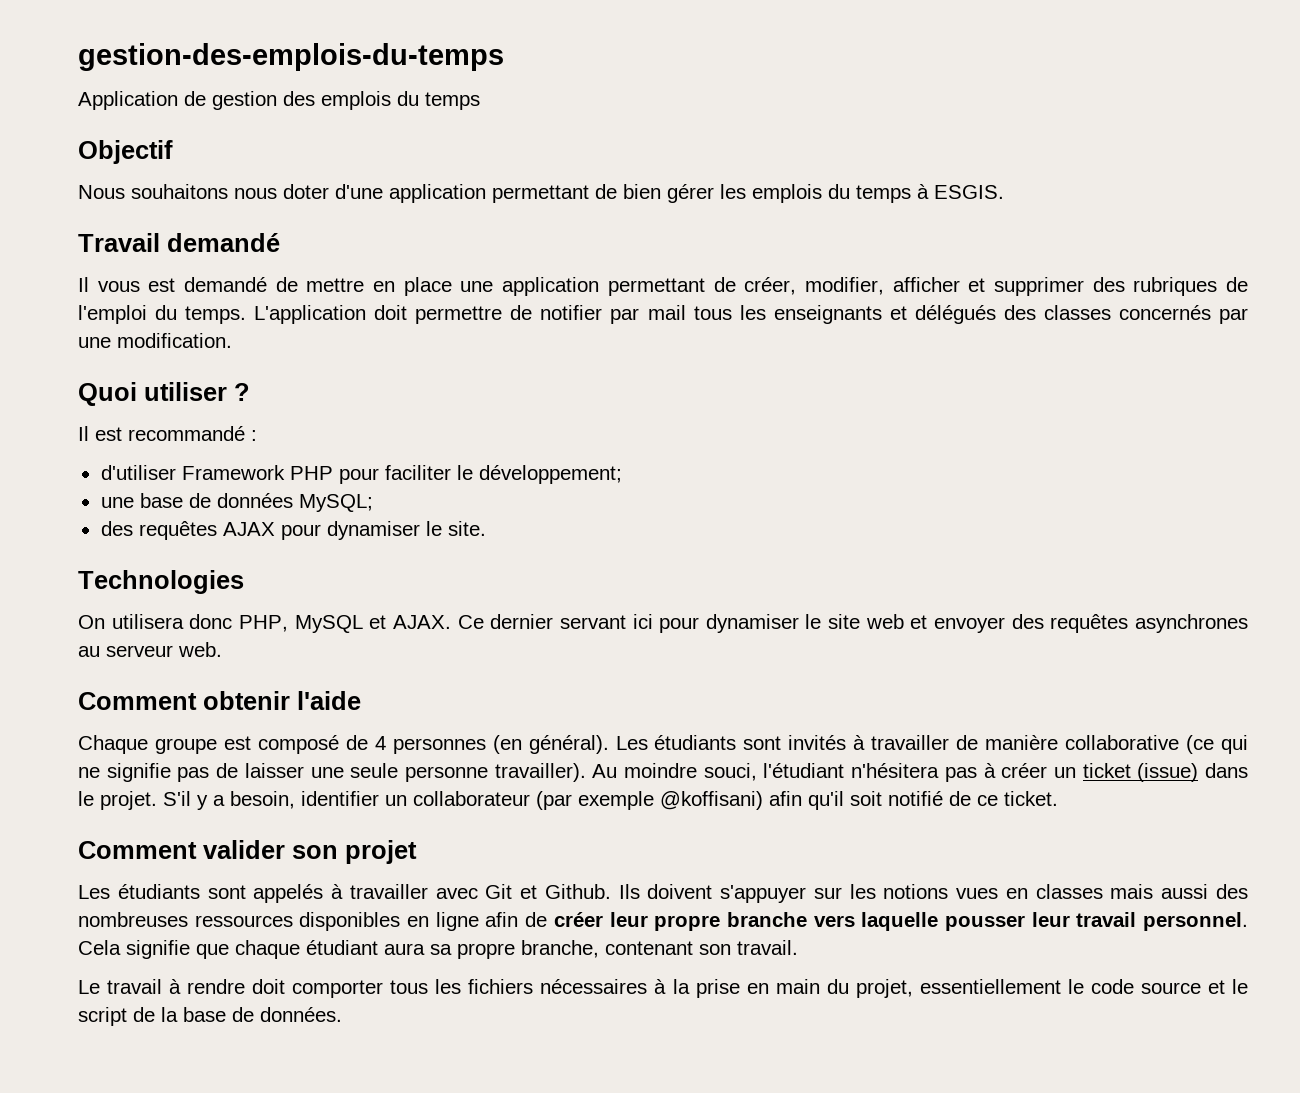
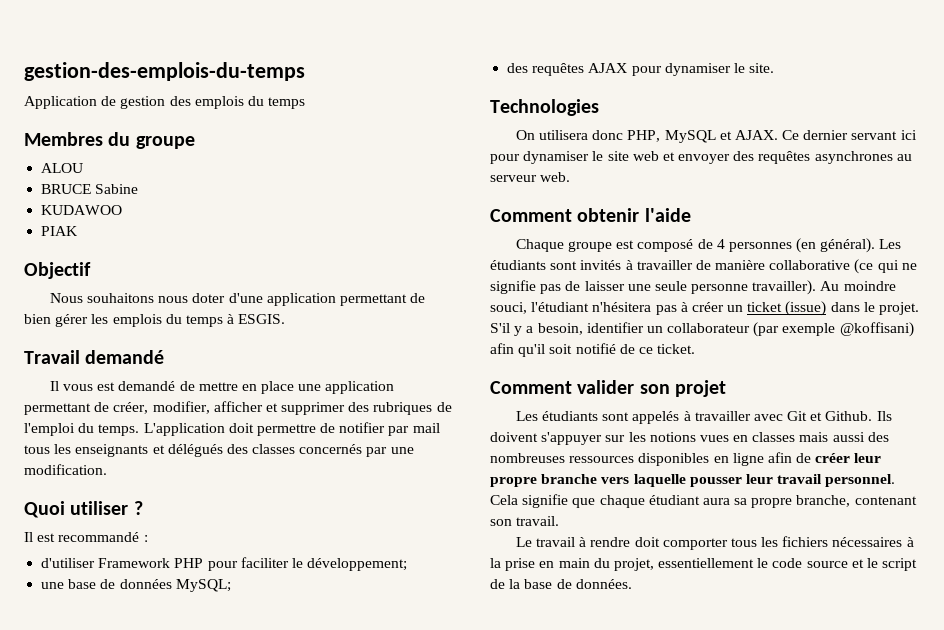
(480, 101) none -> [24,132,195,149] [41,163,84,173] [41,184,139,194] [41,205,123,215] [41,226,79,236] // Membres du groupe // ALOU // BRUCE Sabine // KUDAWOO // PIAK

